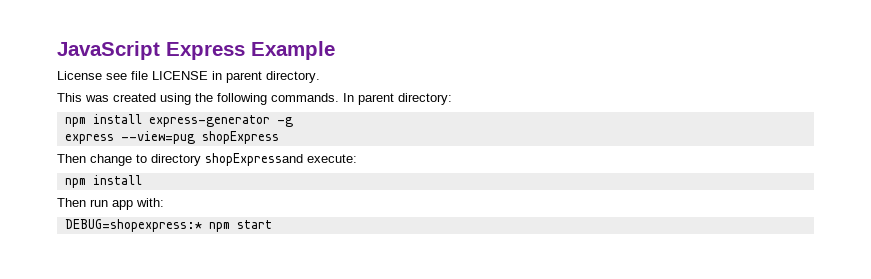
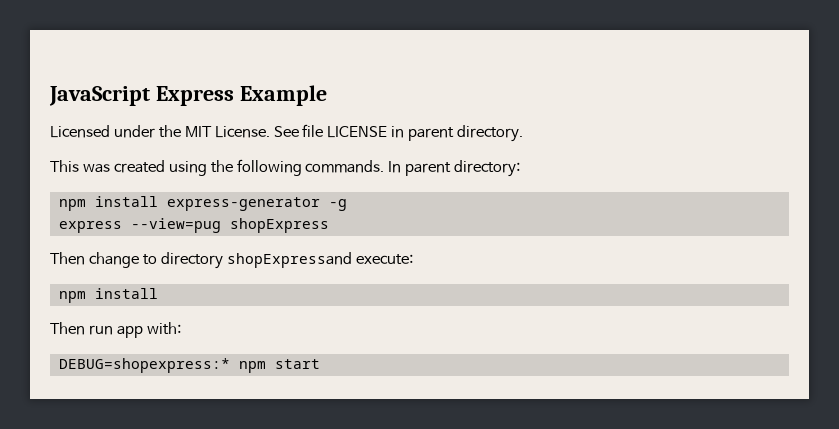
[57,71,127,80] License see -> [50,125,299,138] Licensed under the MIT License. See

